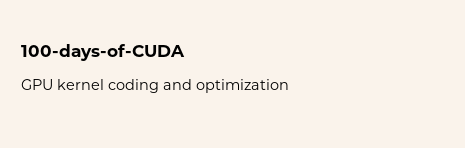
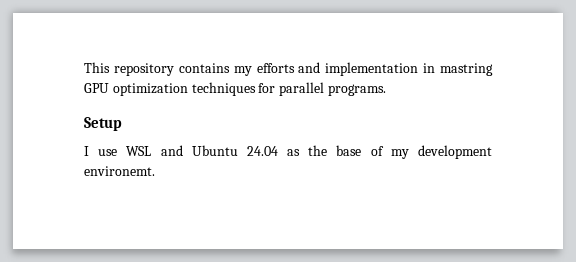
[21,44,185,61] [21,79,289,93] 100-days-of-CUDA // GPU kernel coding and optimization -> [84,62,493,76] [84,82,386,96] [84,117,122,131] [84,145,492,159] [84,166,155,176] This repository contains my efforts and implementation in mastring GPU optimization techniques for parallel programs. // Setup // I use WSL and Ubuntu 24.04 as the base of my development environemt.

